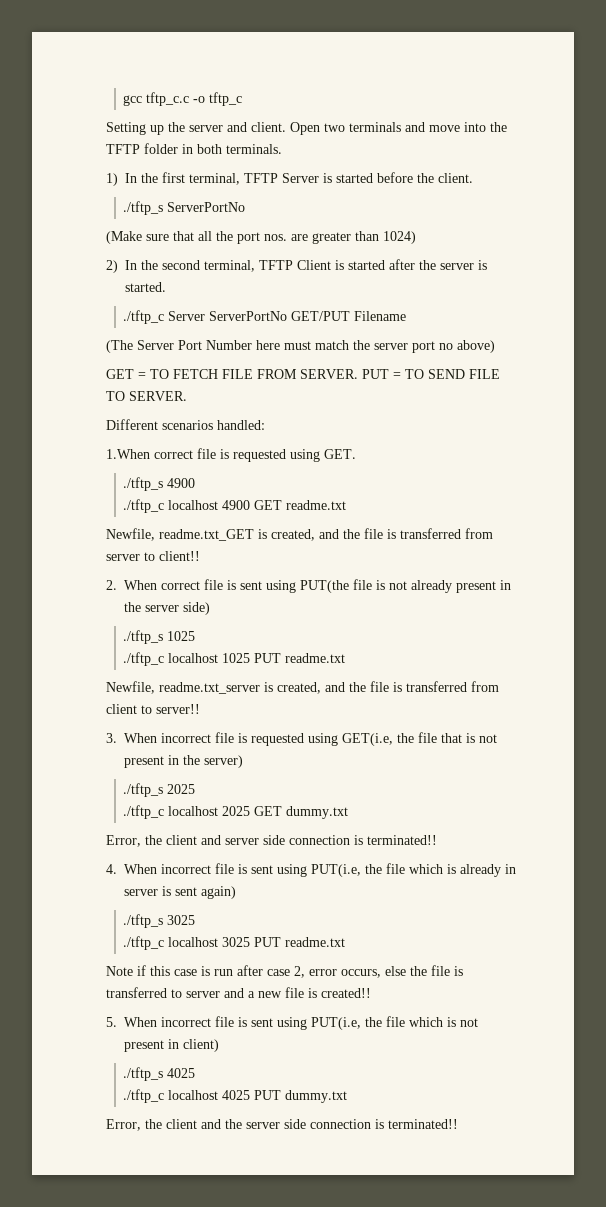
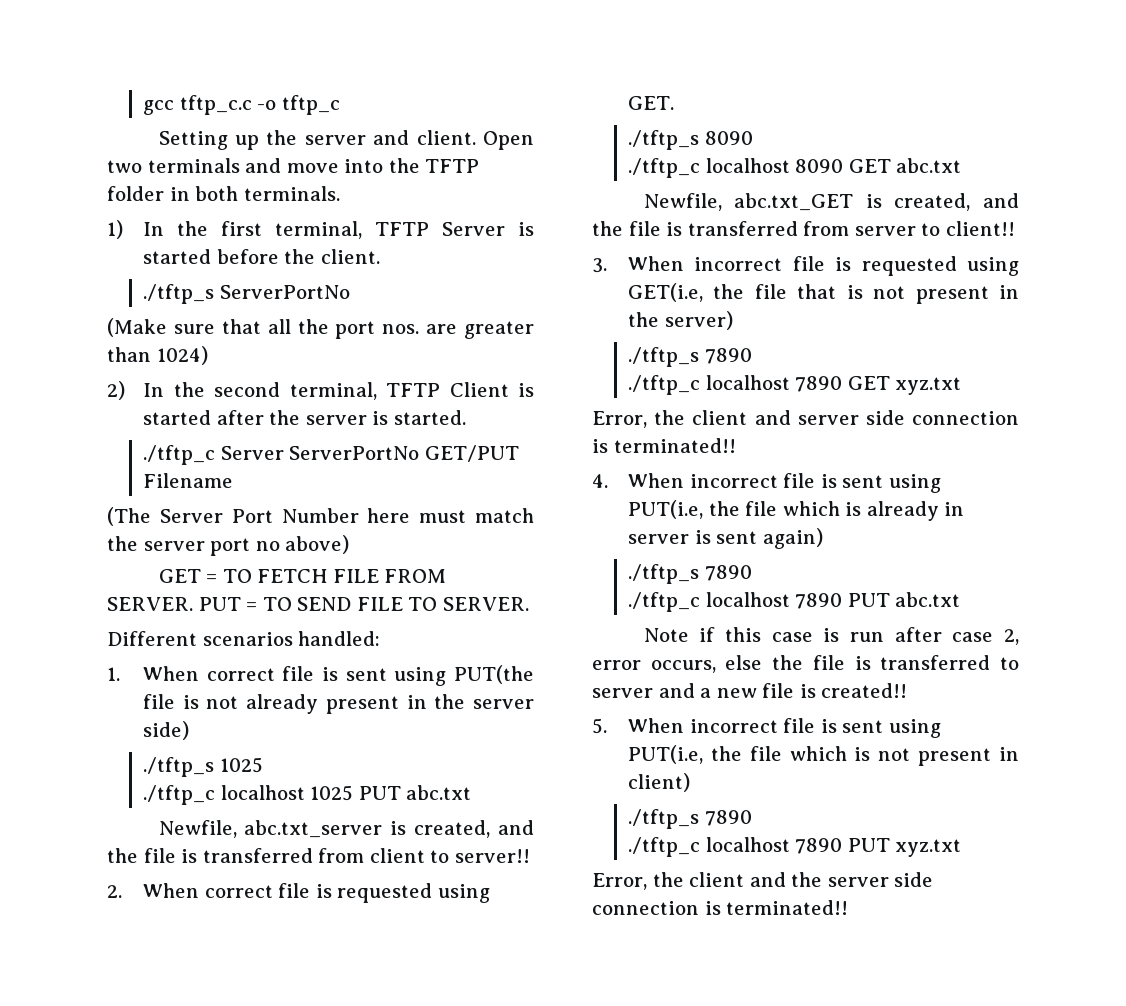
[106,448,356,462] [123,477,196,491] [123,499,347,513] [106,528,493,541] [106,551,200,561] [106,580,117,590] 1.When correct file is requested using GET. // ./tftp_s 4900 // ./tftp_c localhost 4900 GET readme.txt // Newfile, readme.txt_GET is created, and the file is transferred from server to client!! // 2. -> [107,667,120,681] 1.
[285,653,346,663] [106,681,260,694] readme.txt // Newfile, readme.txt_server -> [406,785,472,800] [158,820,383,838] abc.txt // Newfile, abc.txt_server
(200, 709) none -> [107,883,490,903] [628,96,675,110] [628,130,753,150] [628,158,962,178] [643,193,1020,211] [592,221,1015,236] // 2. When correct file is requested using GET. // ./tftp_s 8090 // ./tftp_c localhost 8090 GET abc.txt // Newfile, abc.txt_GET is created, and the file is transferred from server to client!!
[167,784,196,794] [123,805,349,819] 2025 // ./tftp_c localhost 2025 GET dummy.txt -> [704,348,752,364] [628,375,962,395] 7890 // ./tftp_c localhost 7890 GET xyz.txt
[167,915,196,925] [123,936,346,950] 3025 // ./tftp_c localhost 3025 PUT readme.txt -> [704,565,752,581] [628,592,961,612] 7890 // ./tftp_c localhost 7890 PUT abc.txt
[167,1068,196,1078] [123,1089,348,1103] 4025 // ./tftp_c localhost 4025 PUT dummy.txt -> [704,810,752,826] [628,837,962,857] 7890 // ./tftp_c localhost 7890 PUT xyz.txt

